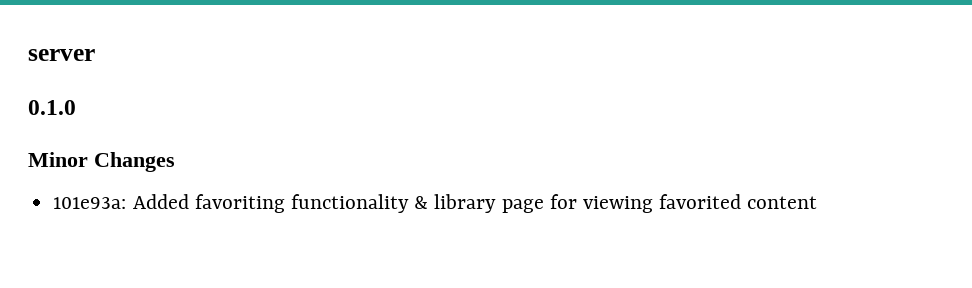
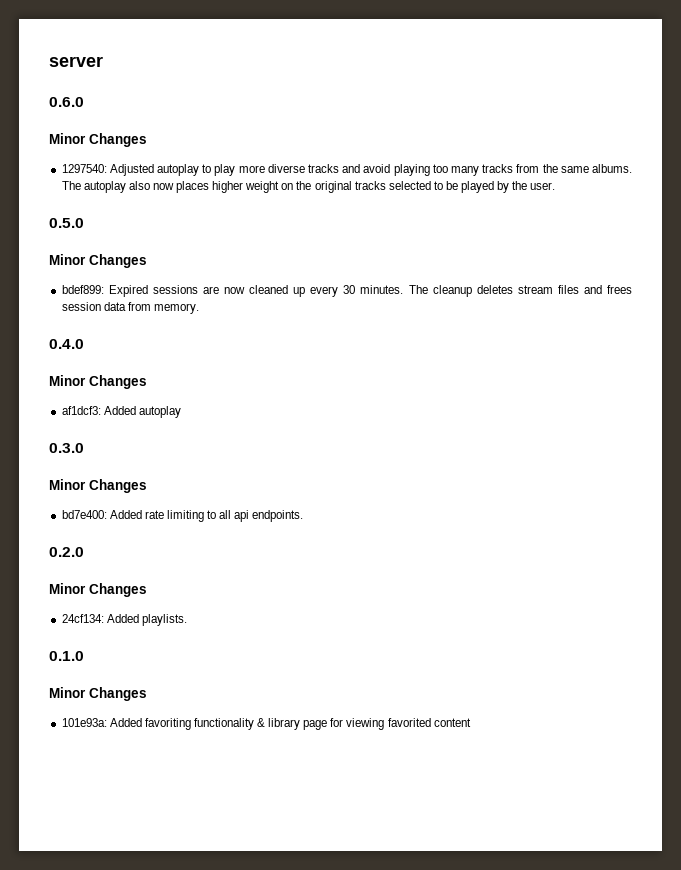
(95, 55) none -> [49,97,84,107] [49,133,147,147] [61,164,632,176] [61,181,556,193] [49,218,84,228] [49,254,147,268] [61,285,633,297] [61,302,199,314] [49,339,84,349] [49,375,147,389] [61,406,181,418] [49,443,84,453] [49,479,147,493] [61,510,304,522] [49,547,84,557] [49,583,147,597] [61,614,187,626] // 0.6.0 // Minor Changes // 1297540: Adjusted autoplay to play more diverse tracks and avoid playing too many tracks from the same albums. The autoplay also now places higher weight on the original tracks selected to be played by the user. // 0.5.0 // Minor Changes // bdef899: Expired sessions are now cleaned up every 30 minutes. The cleanup deletes stream files and frees session data from memory. // 0.4.0 // Minor Changes // af1dcf3: Added autoplay // 0.3.0 // Minor Changes // bd7e400: Added rate limiting to all api endpoints. // 0.2.0 // Minor Changes // 24cf134: Added playlists.

